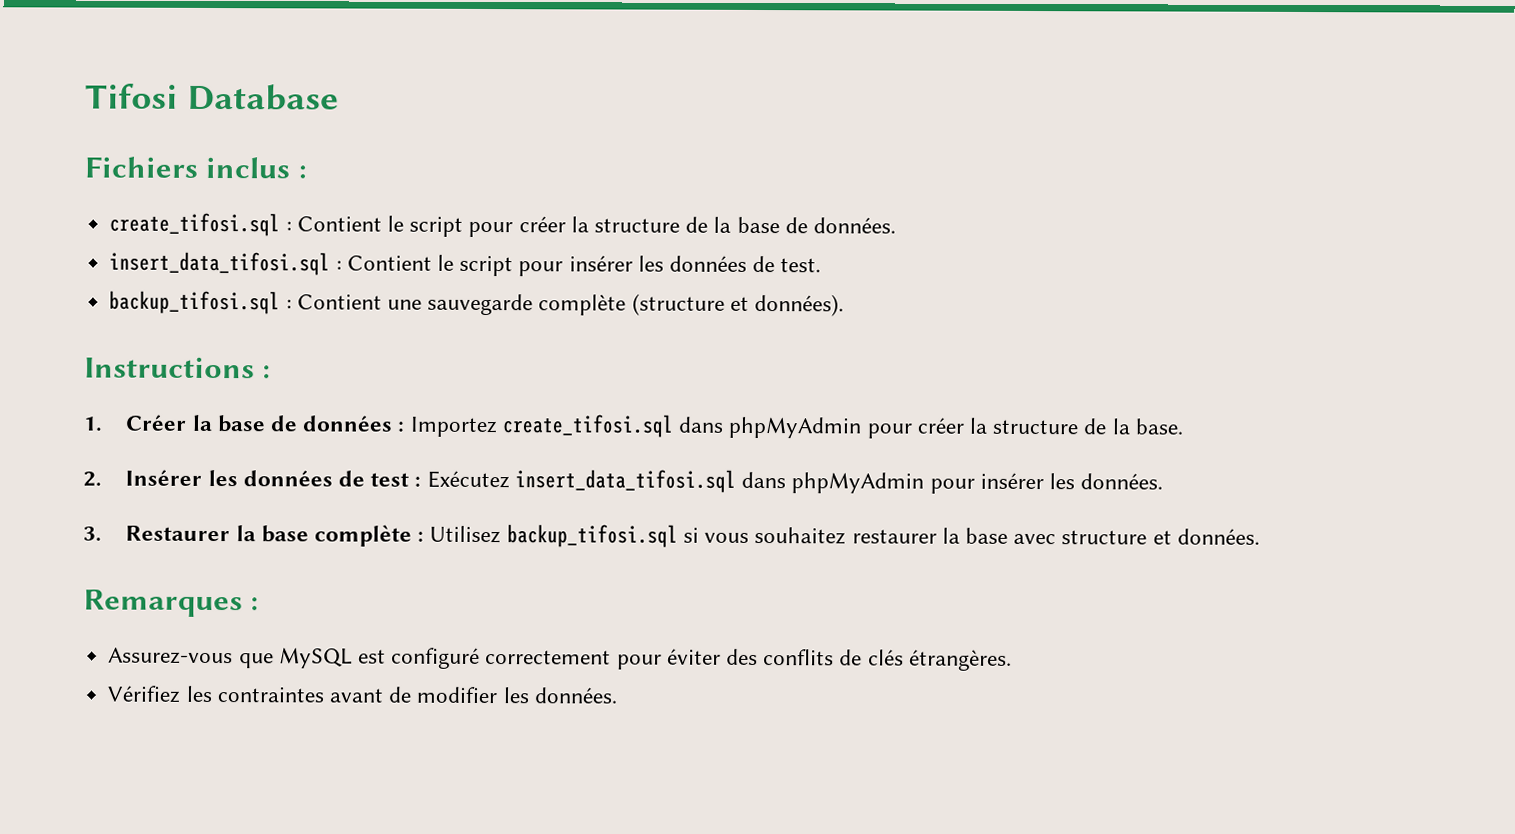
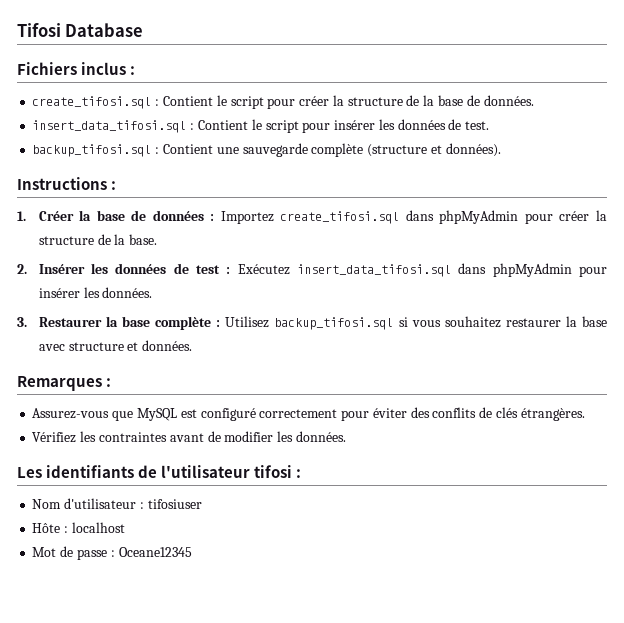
(618, 695) none -> [17,465,302,478] [32,498,202,509] [32,522,125,533] [32,546,192,560] // Les identifiants de l'utilisateur tifosi : // Nom d'utilisateur : tifosiuser // Hôte : localhost // Mot de passe : Oceane12345

